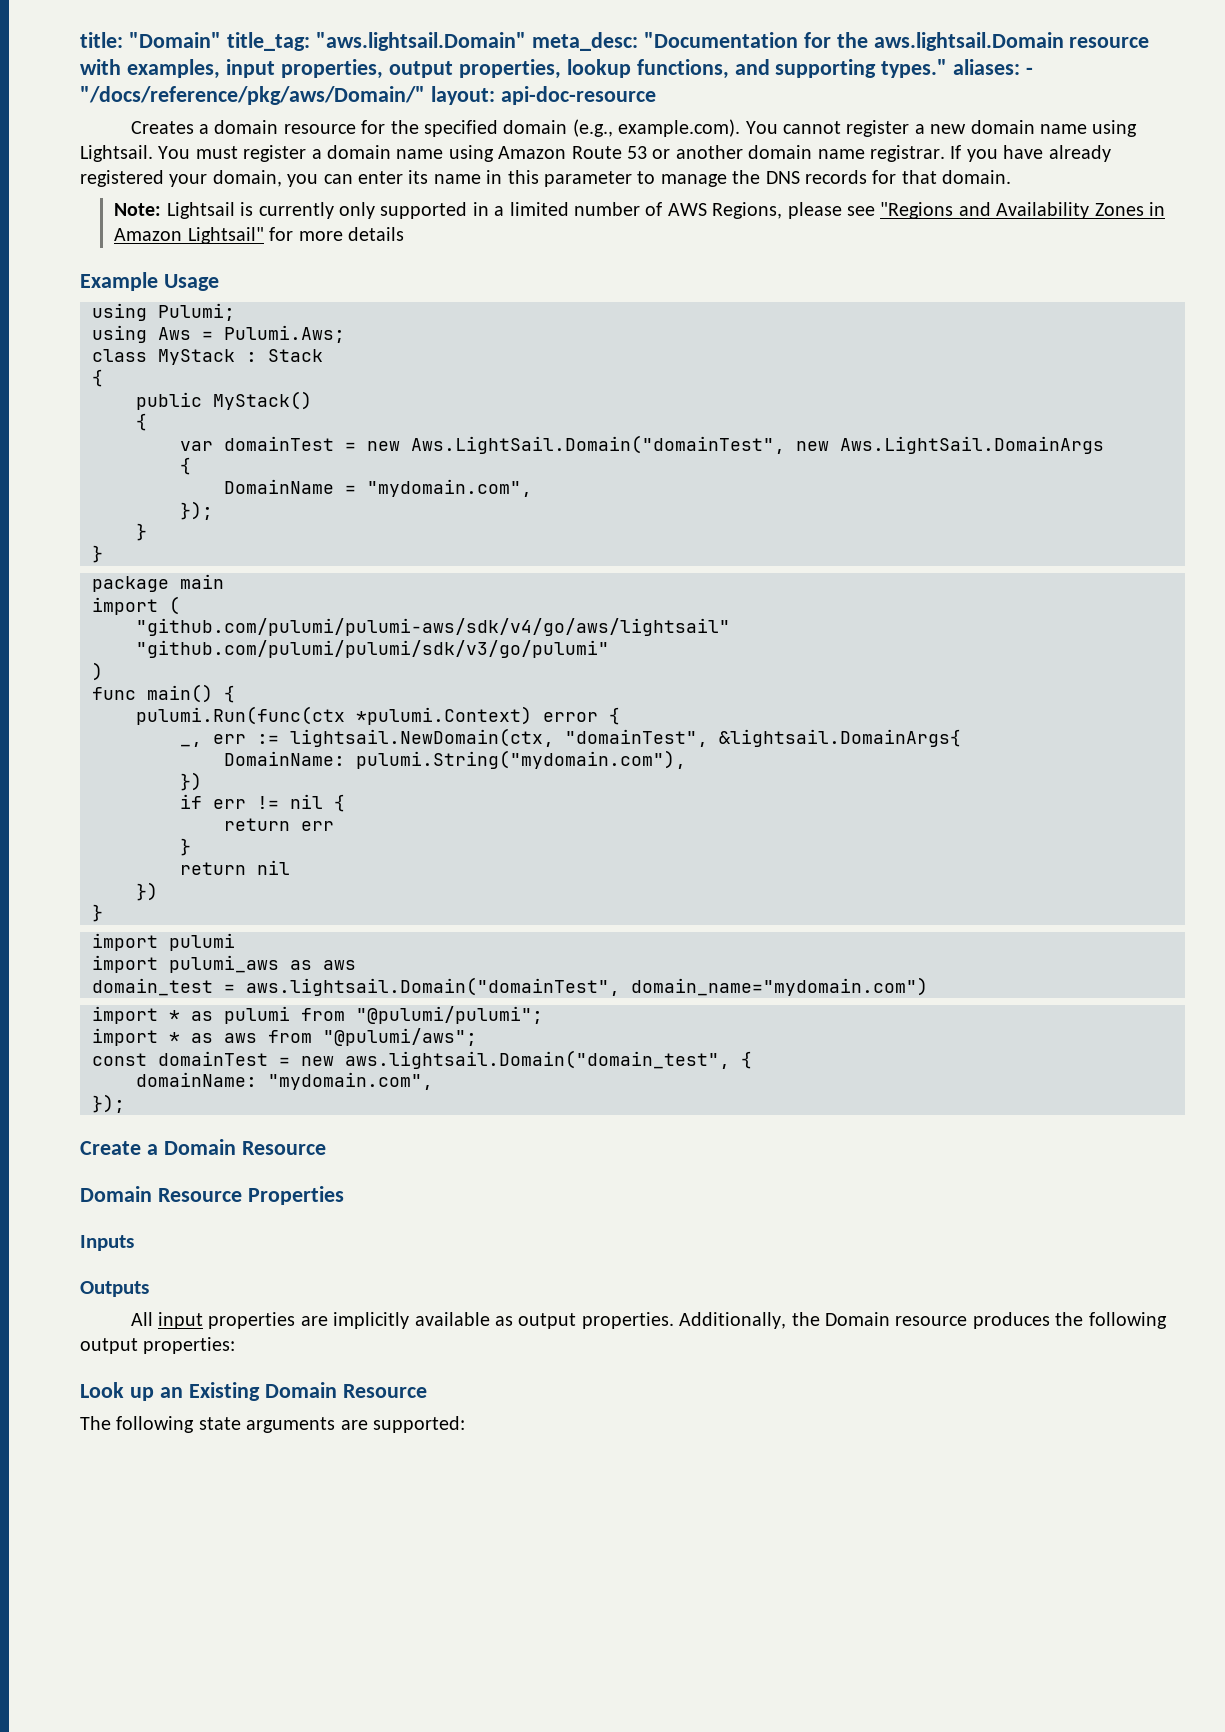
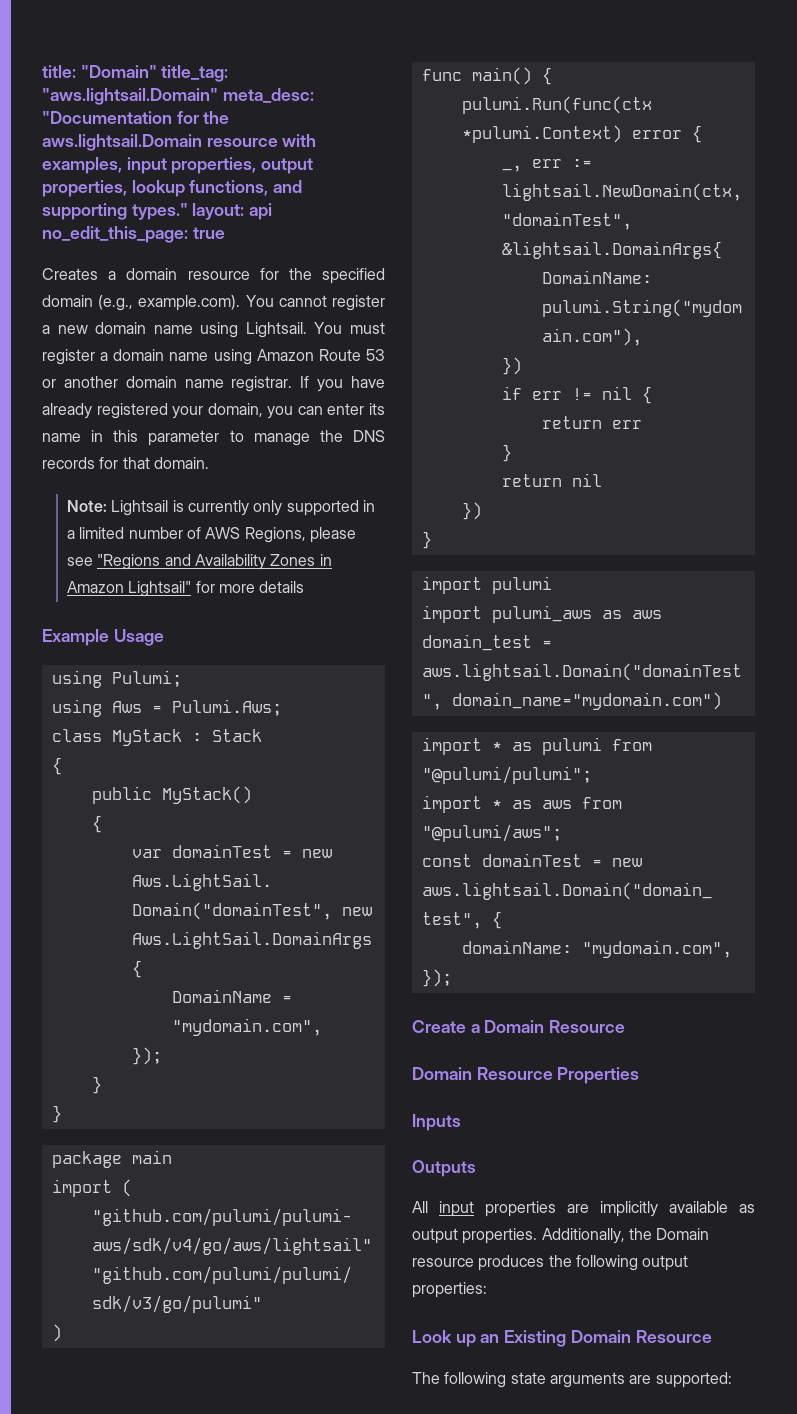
[953,59,1034,75] [80,86,656,105] aliases: - "/docs/reference/pkg/aws/Domain/" layout: api-doc-resource -> [192,203,273,220] [42,226,225,243] layout: api no_edit_this_page: true

